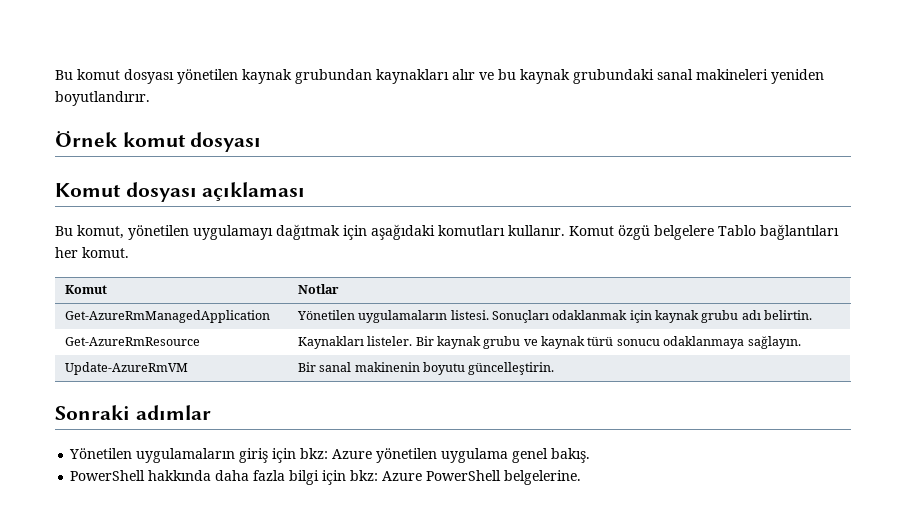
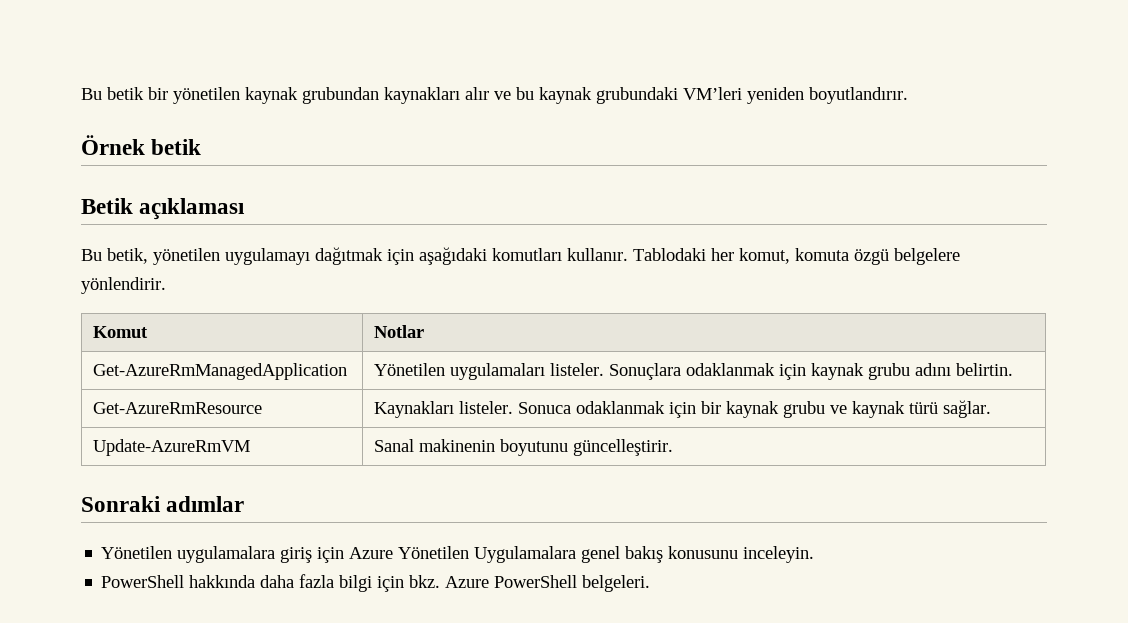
[55,69,174,84] Bu komut dosyası -> [81,87,168,100] Bu betik bir
[657,69,768,80] sanal makineleri -> [683,87,742,100] VM’leri
[122,132,262,152] [55,182,197,202] komut dosyası // Komut dosyası -> [151,139,202,155] [81,198,133,214] betik // Betik
[77,225,124,239] komut, -> [107,248,148,264] betik,
[569,224,839,240] [55,247,129,258] Komut özgü belgelere Tablo bağlantıları her komut. -> [633,248,960,265] [81,277,166,294] Tablodaki her komut, komuta özgü belgelere yönlendirir.
[358,310,549,323] uygulamaların listesi. Sonuçları -> [449,363,681,380] uygulamaları listeler. Sonuçlara
[741,310,761,320] adı -> [914,363,951,376] adını
[415,336,434,346] Bir -> [517,401,721,418] Sonuca odaklanmak için bir
[616,336,801,349] [64,362,188,375] [297,362,555,375] sonucu odaklanmaya sağlayın. // Update-AzureRmVM | Bir sanal makinenin boyutu güncelleştirin. -> [942,400,991,418] [92,439,250,456] [373,439,673,456] sağlar. // Update-AzureRmVM | Sanal makinenin boyutunu güncelleştirir.
[136,448,236,463] uygulamaların -> [177,546,276,563] uygulamalara
[300,448,591,463] bkz: Azure yönetilen uygulama genel bakış. -> [349,546,815,563] Azure Yönetilen Uygulamalara genel bakış konusunu inceleyin.
[350,470,379,481] bkz: -> [409,575,441,588] bkz.
[504,470,582,485] belgelerine. -> [582,575,651,592] belgeleri.

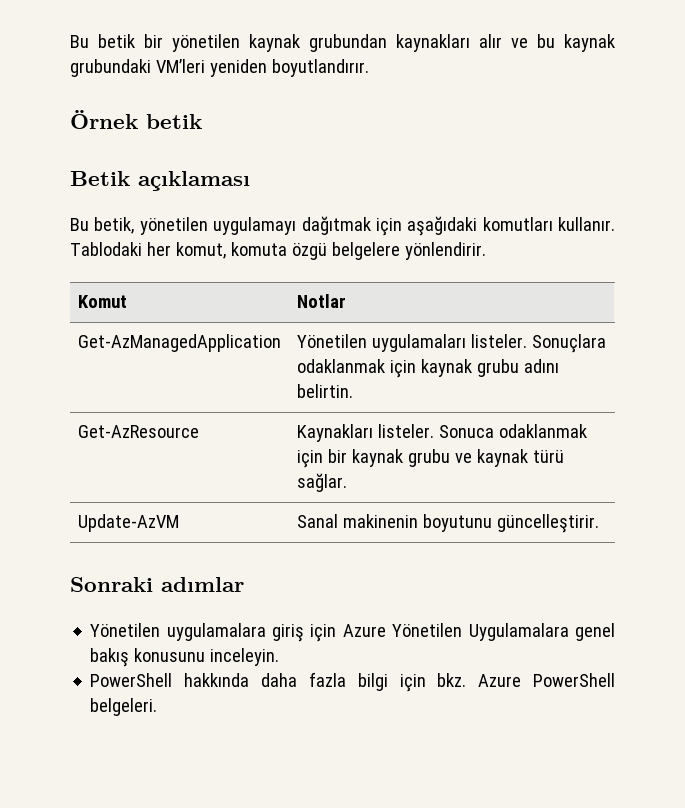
[92,363,347,380] Get-AzureRmManagedApplication -> [77,334,281,352] Get-AzManagedApplication
[92,402,262,414] Get-AzureRmResource -> [77,425,199,438] Get-AzResource
[92,439,250,456] Update-AzureRmVM -> [77,514,179,532] Update-AzVM

